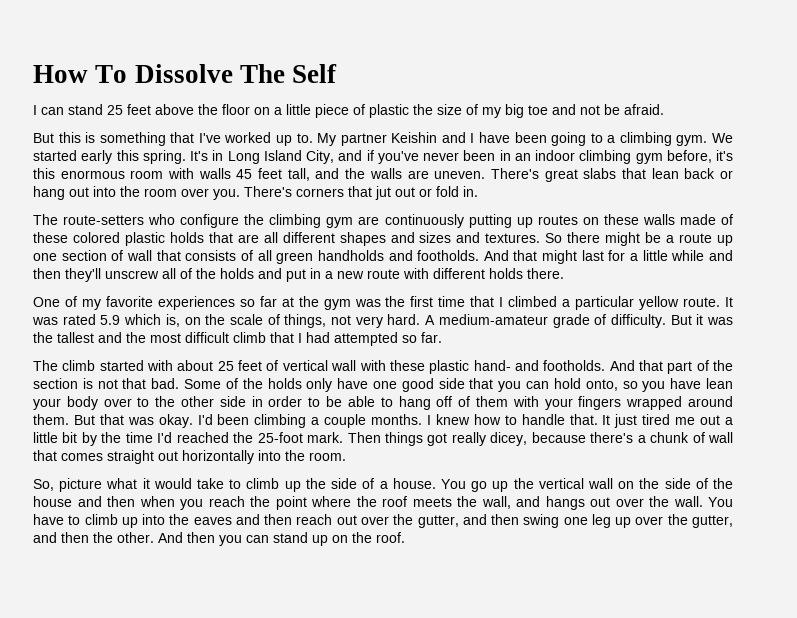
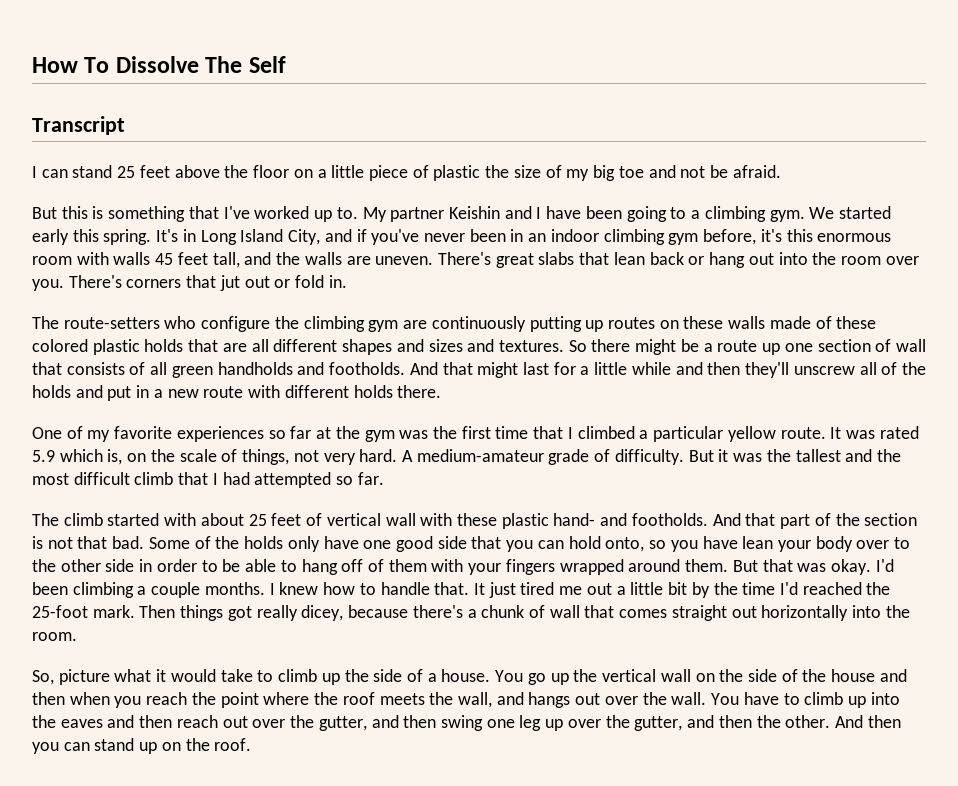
(338, 73) none -> [32,116,125,135] // Transcript

